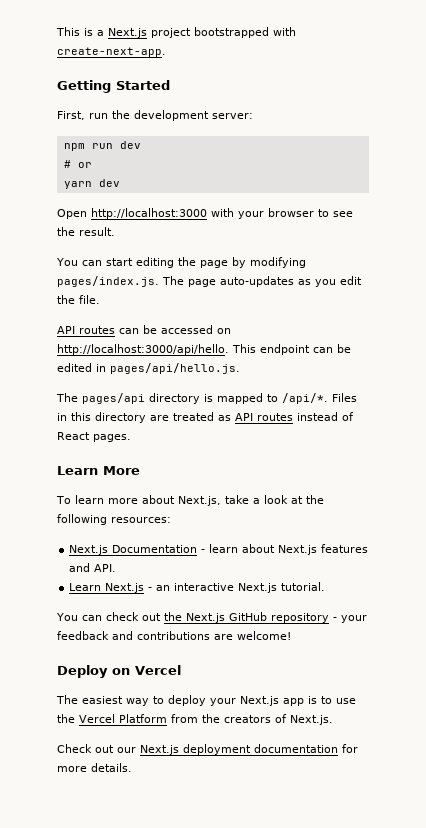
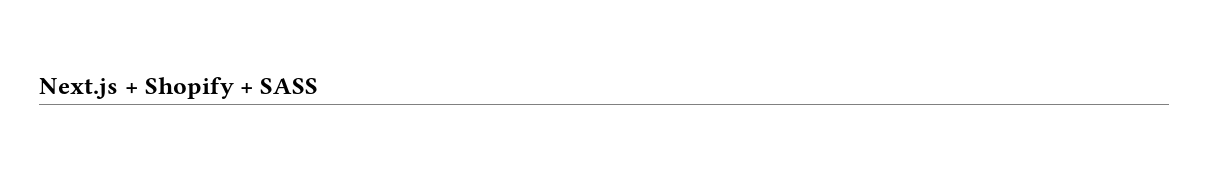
[56,27,296,38] [57,47,166,57] [57,80,170,93] [57,110,253,121] [63,141,141,151] [63,160,92,168] [63,179,120,189] [57,208,353,219] [57,227,115,236] [56,257,306,268] [57,276,362,287] [57,295,100,304] [57,325,231,334] [57,344,351,355] [57,363,240,374] [56,393,357,404] [57,412,354,423] [57,432,131,442] [57,466,140,475] [56,495,324,506] [57,514,171,525] [69,544,369,555] [69,563,117,572] [69,582,326,593] [56,612,367,623] [57,631,291,640] [57,665,181,678] [56,695,356,706] [57,714,333,725] [57,744,358,755] [57,763,132,772] This is a Next.js project bootstrapped with create-next-app. // Getting Started // First, run the development server: // npm run dev // # or // yarn dev // Open http://localhost:3000 with your browser to see the result. // You can start editing the page by modifying pages/index.js. The page auto-updates as you edit the file. // API routes can be accessed on http://localhost:3000/api/hello. This endpoint can be edited in pages/api/hello.js. // The pages/api directory is mapped to /api/*. Files in this directory are treated as API routes instead of React pages. // Learn More // To learn more about Next.js, take a look at the following resources: // Next.js Documentation - learn about Next.js features and API. // Learn Next.js - an interactive Next.js tutorial. // You can check out the Next.js GitHub repository - your feedback and contributions are welcome! // Deploy on Vercel // The easiest way to deploy your Next.js app is to use the Vercel Platform from the creators of Next.js. // Check out our Next.js deployment documentation for more details. -> [39,77,318,99] Next.js + Shopify + SASS

